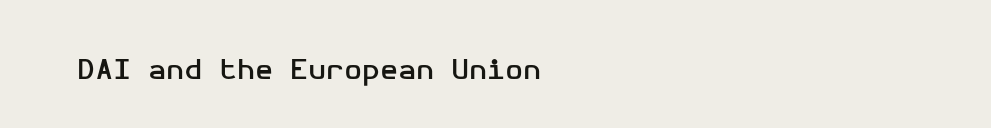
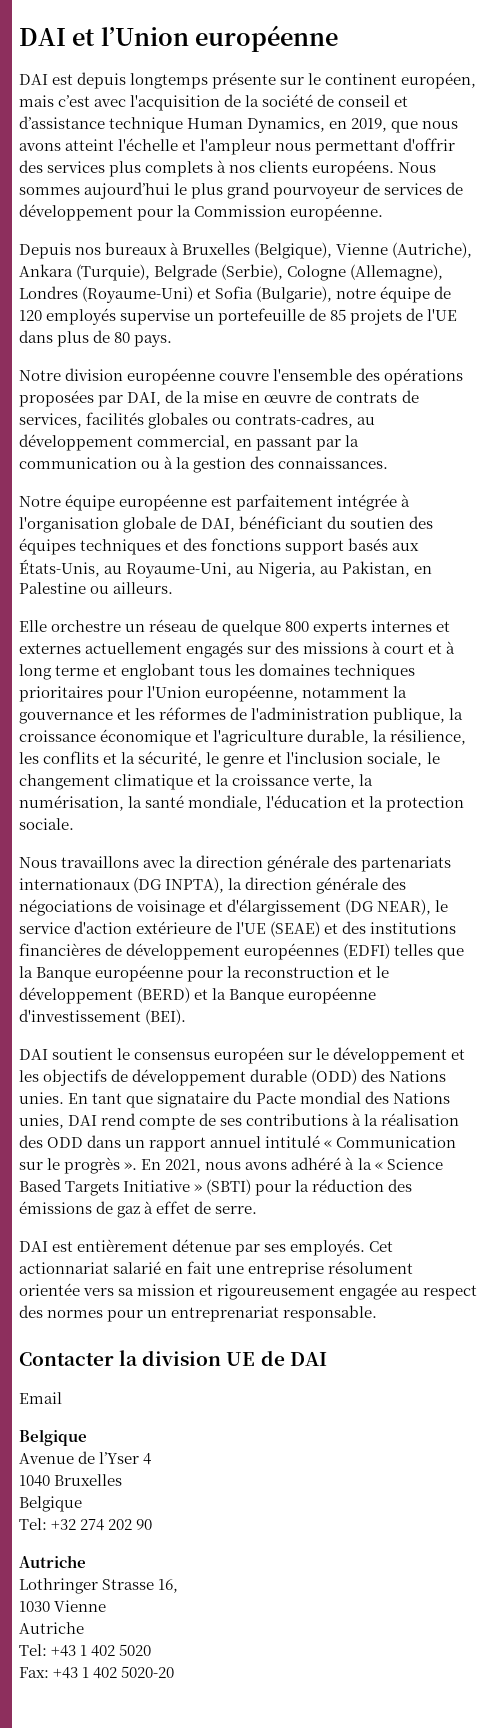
[77,59,541,86] DAI and the European Union -> [19,25,339,52] [19,72,477,89] [19,94,409,111] [19,116,459,133] [19,138,456,155] [19,160,437,177] [19,182,464,199] [19,204,384,221] [19,242,473,259] [19,264,444,281] [19,286,452,303] [19,308,458,325] [19,330,173,347] [19,368,464,385] [19,390,419,407] [19,412,376,429] [19,434,360,451] [19,456,389,473] [19,494,411,511] [19,516,434,533] [19,538,420,555] [19,559,433,578] [19,582,174,594] [19,619,451,636] [19,641,456,658] [19,663,416,680] [19,685,408,702] [19,707,464,724] [19,729,467,746] [19,751,440,768] [19,774,374,790] [19,795,465,812] [19,818,74,830] [19,855,452,872] [19,877,407,894] [19,899,449,916] [19,921,457,937] [19,943,465,960] [19,965,390,982] [19,987,377,1004] [19,1009,187,1025] [19,1047,466,1064] [19,1069,447,1086] [19,1091,451,1108] [19,1113,460,1130] [19,1135,457,1152] [19,1157,443,1174] [19,1179,413,1196] [19,1201,258,1218] [19,1239,394,1256] [19,1261,414,1278] [19,1283,478,1300] [19,1305,378,1322] [19,1350,327,1366] [19,1392,62,1404] [19,1429,87,1446] [19,1451,152,1465] [19,1474,123,1487] [19,1496,82,1512] [19,1518,153,1531] [19,1555,86,1568] [19,1578,179,1594] [19,1600,107,1612] [19,1622,84,1634] [19,1644,152,1657] [19,1666,175,1679] DAI et l’Union européenne // DAI est depuis longtemps présente sur le continent européen, mais c’est avec l'acquisition de la société de conseil et d’assistance technique Human Dynamics, en 2019, que nous avons atteint l'échelle et l'ampleur nous permettant d'offrir des services plus complets à nos clients européens. Nous sommes aujourd’hui le plus grand pourvoyeur de services de développement pour la Commission européenne. // Depuis nos bureaux à Bruxelles (Belgique), Vienne (Autriche), Ankara (Turquie), Belgrade (Serbie), Cologne (Allemagne), Londres (Royaume-Uni) et Sofia (Bulgarie), notre équipe de 120 employés supervise un portefeuille de 85 projets de l'UE dans plus de 80 pays. // Notre division européenne couvre l'ensemble des opérations proposées par DAI, de la mise en œuvre de contrats de services, facilités globales ou contrats-cadres, au développement commercial, en passant par la communication ou à la gestion des connaissances. // Notre équipe européenne est parfaitement intégrée à l'organisation globale de DAI, bénéficiant du soutien des équipes techniques et des fonctions support basés aux États-Unis, au Royaume-Uni, au Nigeria, au Pakistan, en Palestine ou ailleurs. // Elle orchestre un réseau de quelque 800 experts internes et externes actuellement engagés sur des missions à court et à long terme et englobant tous les domaines techniques prioritaires pour l'Union européenne, notamment la gouvernance et les réformes de l'administration publique, la croissance économique et l'agriculture durable, la résilience, les conflits et la sécurité, le genre et l'inclusion sociale, le changement climatique et la croissance verte, la numérisation, la santé mondiale, l'éducation et la protection sociale. // Nous travaillons avec la direction générale des partenariats internationaux (DG INPTA), la direction générale des négociations de voisinage et d'élargissement (DG NEAR), le service d'action extérieure de l'UE (SEAE) et des institutions financières de développement européennes (EDFI) telles que la Banque européenne pour la reconstruction et le développement (BERD) et la Banque européenne d'investissement (BEI). // DAI soutient le consensus européen sur le développement et les objectifs de développement durable (ODD) des Nations unies. En tant que signataire du Pacte mondial des Nations unies, DAI rend compte de ses contributions à la réalisation des ODD dans un rapport annuel intitulé « Communication sur le progrès ». En 2021, nous avons adhéré à la « Science Based Targets Initiative » (SBTI) pour la réduction des émissions de gaz à effet de serre. // DAI est entièrement détenue par ses employés. Cet actionnariat salarié en fait une entreprise résolument orientée vers sa mission et rigoureusement engagée au respect des normes pour un entreprenariat responsable. // Contacter la division UE de DAI // Email // Belgique // Avenue de l’Yser 4 // 1040 Bruxelles // Belgique // Tel: +32 274 202 90 // Autriche // Lothringer Strasse 16, // 1030 Vienne // Autriche // Tel: +43 1 402 5020 // Fax: +43 1 402 5020-20

